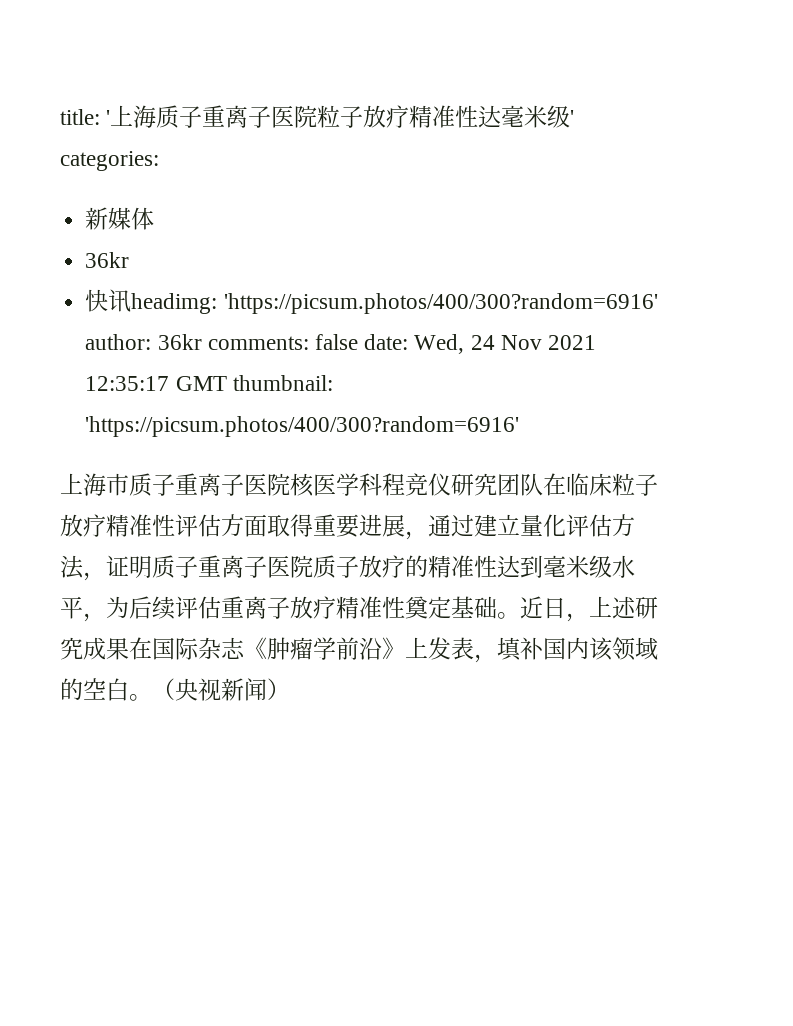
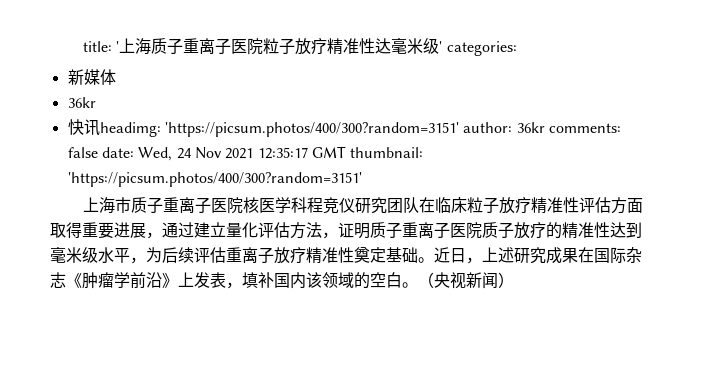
[223,293,658,314] 'https://picsum.photos/400/300?random=6916' -> [164,122,459,137] 'https://picsum.photos/400/300?random=3151'
[85,416,520,437] 'https://picsum.photos/400/300?random=6916' -> [67,172,362,187] 'https://picsum.photos/400/300?random=3151'

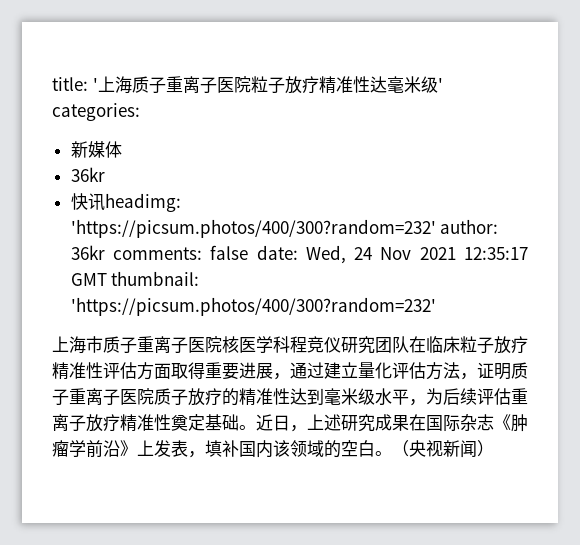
[164,122,459,137] 'https://picsum.photos/400/300?random=3151' -> [70,219,436,238] 'https://picsum.photos/400/300?random=232'
[67,172,362,187] 'https://picsum.photos/400/300?random=3151' -> [70,297,436,316] 'https://picsum.photos/400/300?random=232'

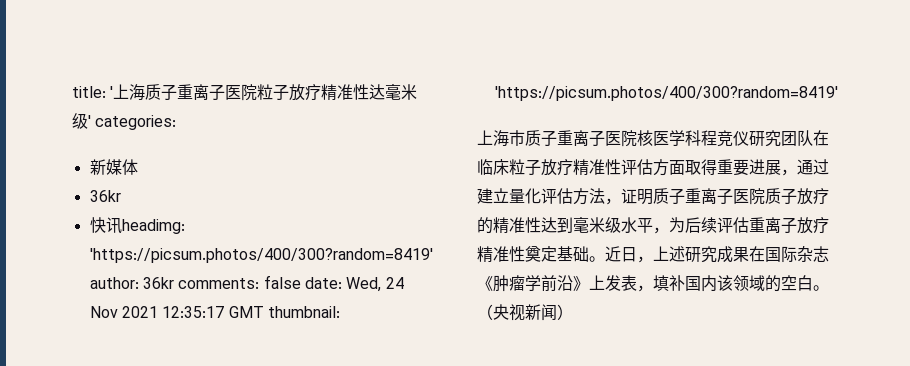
[70,219,436,238] 'https://picsum.photos/400/300?random=232' -> [89,248,433,263] 'https://picsum.photos/400/300?random=8419'
[70,297,436,316] 'https://picsum.photos/400/300?random=232' -> [494,86,838,101] 'https://picsum.photos/400/300?random=8419'

